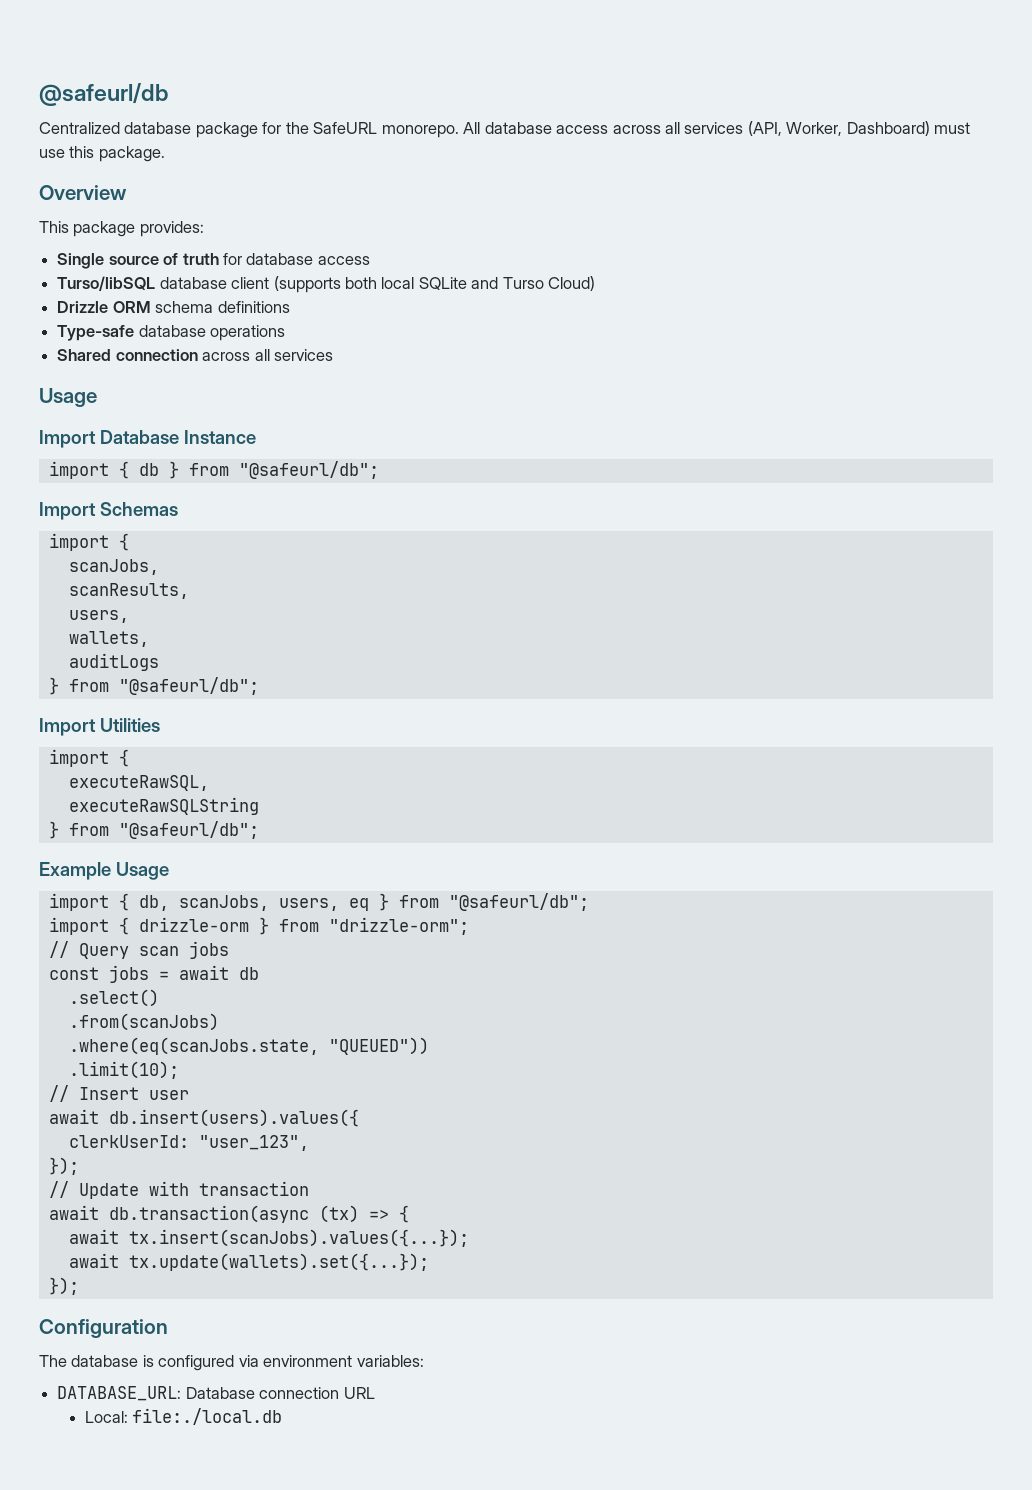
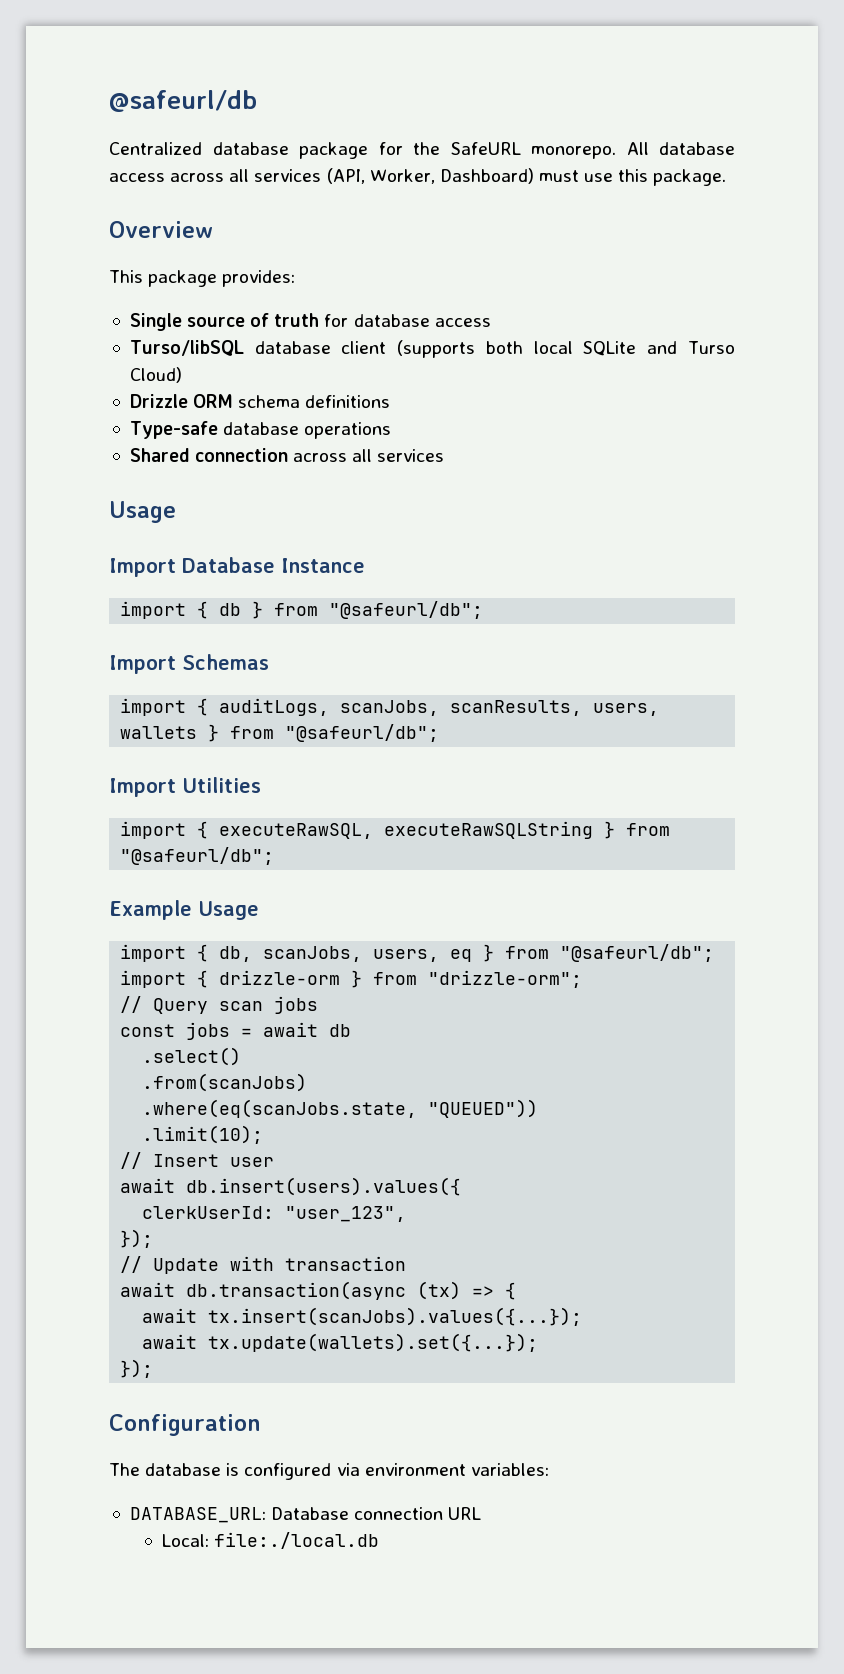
[68,559,159,575] // scanJobs, // -> [219,698,440,716] auditLogs, scanJobs,
[68,610,129,623] [68,631,149,647] [68,653,159,671] // users, // wallets, // auditLogs // -> [593,703,660,716] [120,726,198,739] users, wallets
(129, 758) // -> (209, 830) none
(209, 783) // -> (374, 831) none
(259, 806) // -> (594, 830) none

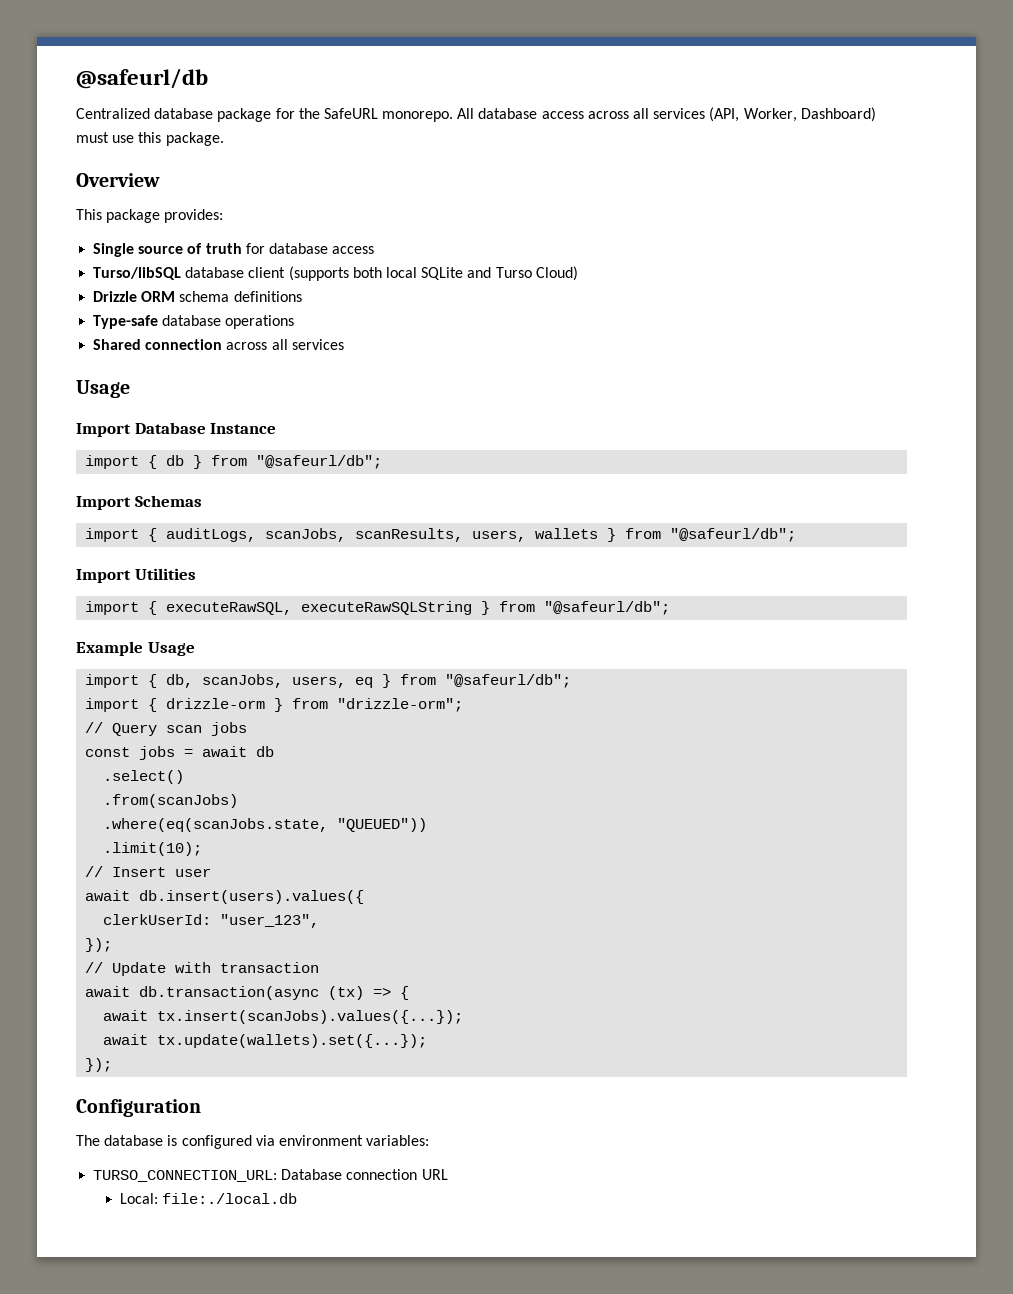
[129,1507,266,1523] DATABASE_URL: -> [93,1170,278,1182] TURSO_CONNECTION_URL:

